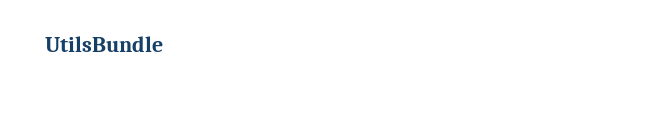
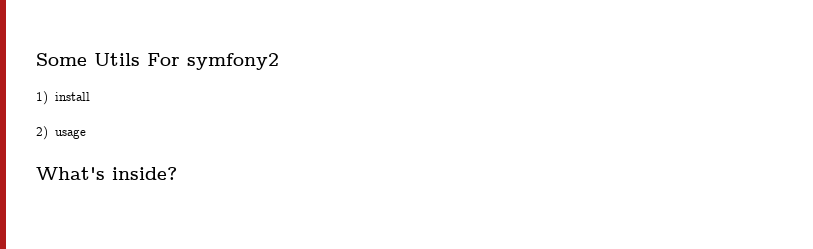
[45,36,163,52] UtilsBundle -> [36,53,279,70] [36,91,90,105] [36,126,86,140] [36,167,177,180] Some Utils For symfony2 // 1) install // 2) usage // What's inside?

